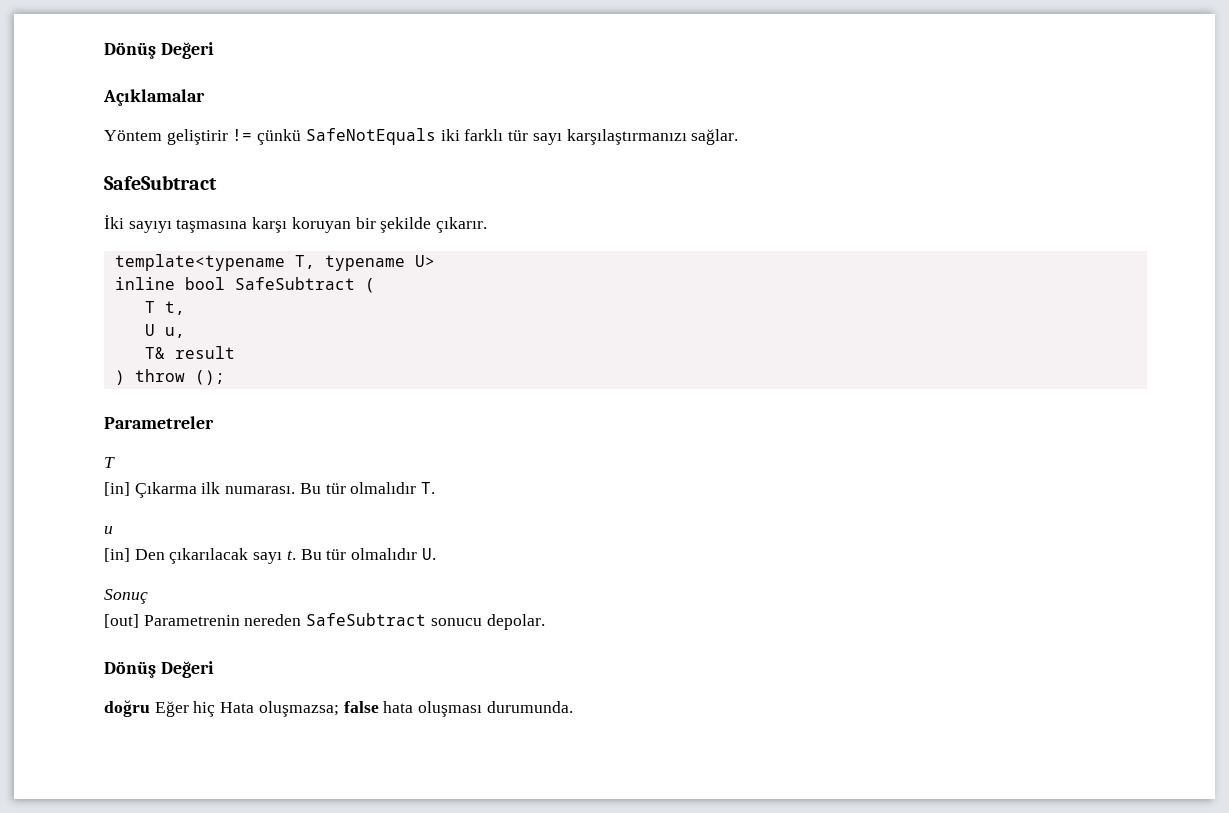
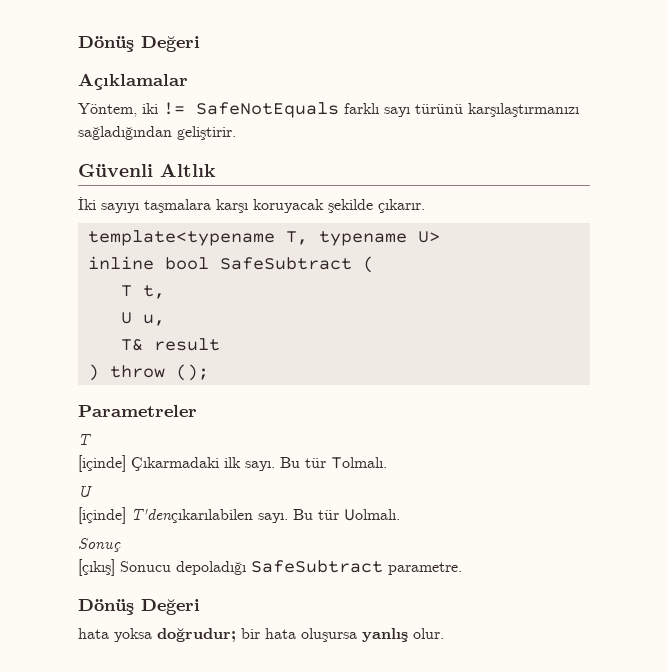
[104,128,739,145] [104,175,217,190] [104,215,376,233] Yöntem geliştirir != çünkü SafeNotEquals iki farklı tür sayı karşılaştırmanızı sağlar. // SafeSubtract // İki sayıyı taşmasına karşı koruyan bir -> [78,102,579,118] [78,126,236,140] [78,164,216,177] [78,197,324,213] Yöntem, iki != SafeNotEquals farklı sayı türünü karşılaştırmanızı sağladığından geliştirir. // Güvenli Altlık // İki sayıyı taşmalara karşı koruyacak
[104,482,436,498] [104,526,113,534] [104,548,436,564] [104,589,148,604] [104,613,545,630] [104,661,214,678] [104,700,573,717] [in] Çıkarma ilk numarası. Bu tür olmalıdır T. // u // [in] Den çıkarılacak sayı t. Bu tür olmalıdır U. // Sonuç // [out] Parametrenin nereden SafeSubtract sonucu depolar. // Dönüş Değeri // doğru Eğer hiç Hata oluşmazsa; false hata oluşması durumunda. -> [78,455,387,472] [78,486,92,497] [78,507,400,524] [78,538,121,552] [78,559,462,576] [78,599,200,615] [78,628,444,642] [içinde] Çıkarmadaki ilk sayı. Bu tür Tolmalı. // U // [içinde] T'dençıkarılabilen sayı. Bu tür Uolmalı. // Sonuç // [çıkış] Sonucu depoladığı SafeSubtract parametre. // Dönüş Değeri // hata yoksa doğrudur; bir hata oluşursa yanlış olur.

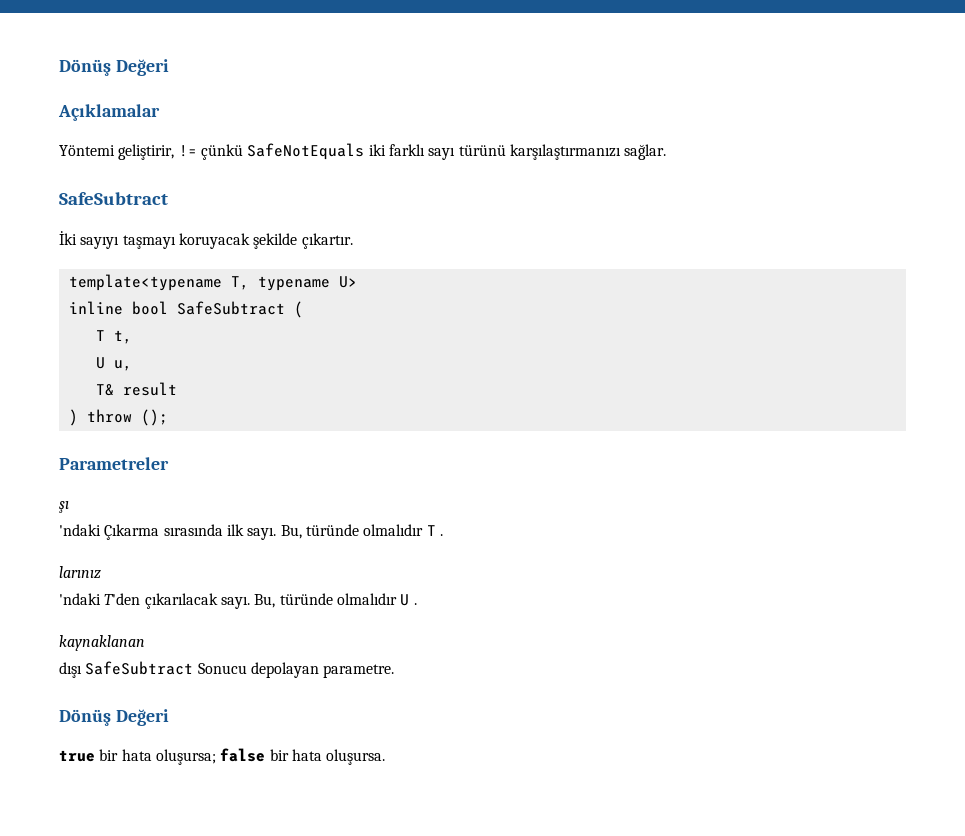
[78,102,579,118] [78,126,236,140] [78,164,216,177] Yöntem, iki != SafeNotEquals farklı sayı türünü karşılaştırmanızı sağladığından geliştirir. // Güvenli Altlık -> [59,143,667,160] [59,192,168,205] Yöntemi geliştirir, != çünkü SafeNotEquals iki farklı sayı türünü karşılaştırmanızı sağlar. // SafeSubtract
[144,199,248,213] taşmalara karşı -> [122,235,176,249] taşmayı
[378,199,425,213] çıkarır. -> [301,233,353,249] çıkartır.
[78,434,91,445] [78,455,387,472] [78,486,92,497] [78,507,400,524] [78,538,121,552] [78,559,462,576] [78,599,200,615] [78,628,444,642] T // [içinde] Çıkarmadaki ilk sayı. Bu tür Tolmalı. // U // [içinde] T'dençıkarılabilen sayı. Bu tür Uolmalı. // Sonuç // [çıkış] Sonucu depoladığı SafeSubtract parametre. // Dönüş Değeri // hata yoksa doğrudur; bir hata oluşursa yanlış olur. -> [59,501,69,513] [59,524,443,540] [59,566,101,579] [59,593,417,609] [59,635,145,651] [59,661,395,678] [59,709,169,726] [59,748,386,765] şı // 'ndaki Çıkarma sırasında ilk sayı. Bu, türünde olmalıdır T . // larınız // 'ndaki T'den çıkarılacak sayı. Bu, türünde olmalıdır U . // kaynaklanan // dışı SafeSubtract Sonucu depolayan parametre. // Dönüş Değeri // true bir hata oluşursa; false bir hata oluşursa.

